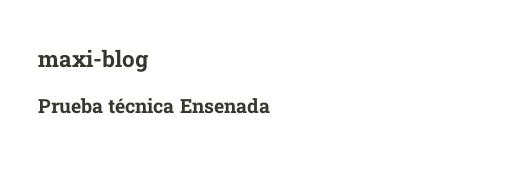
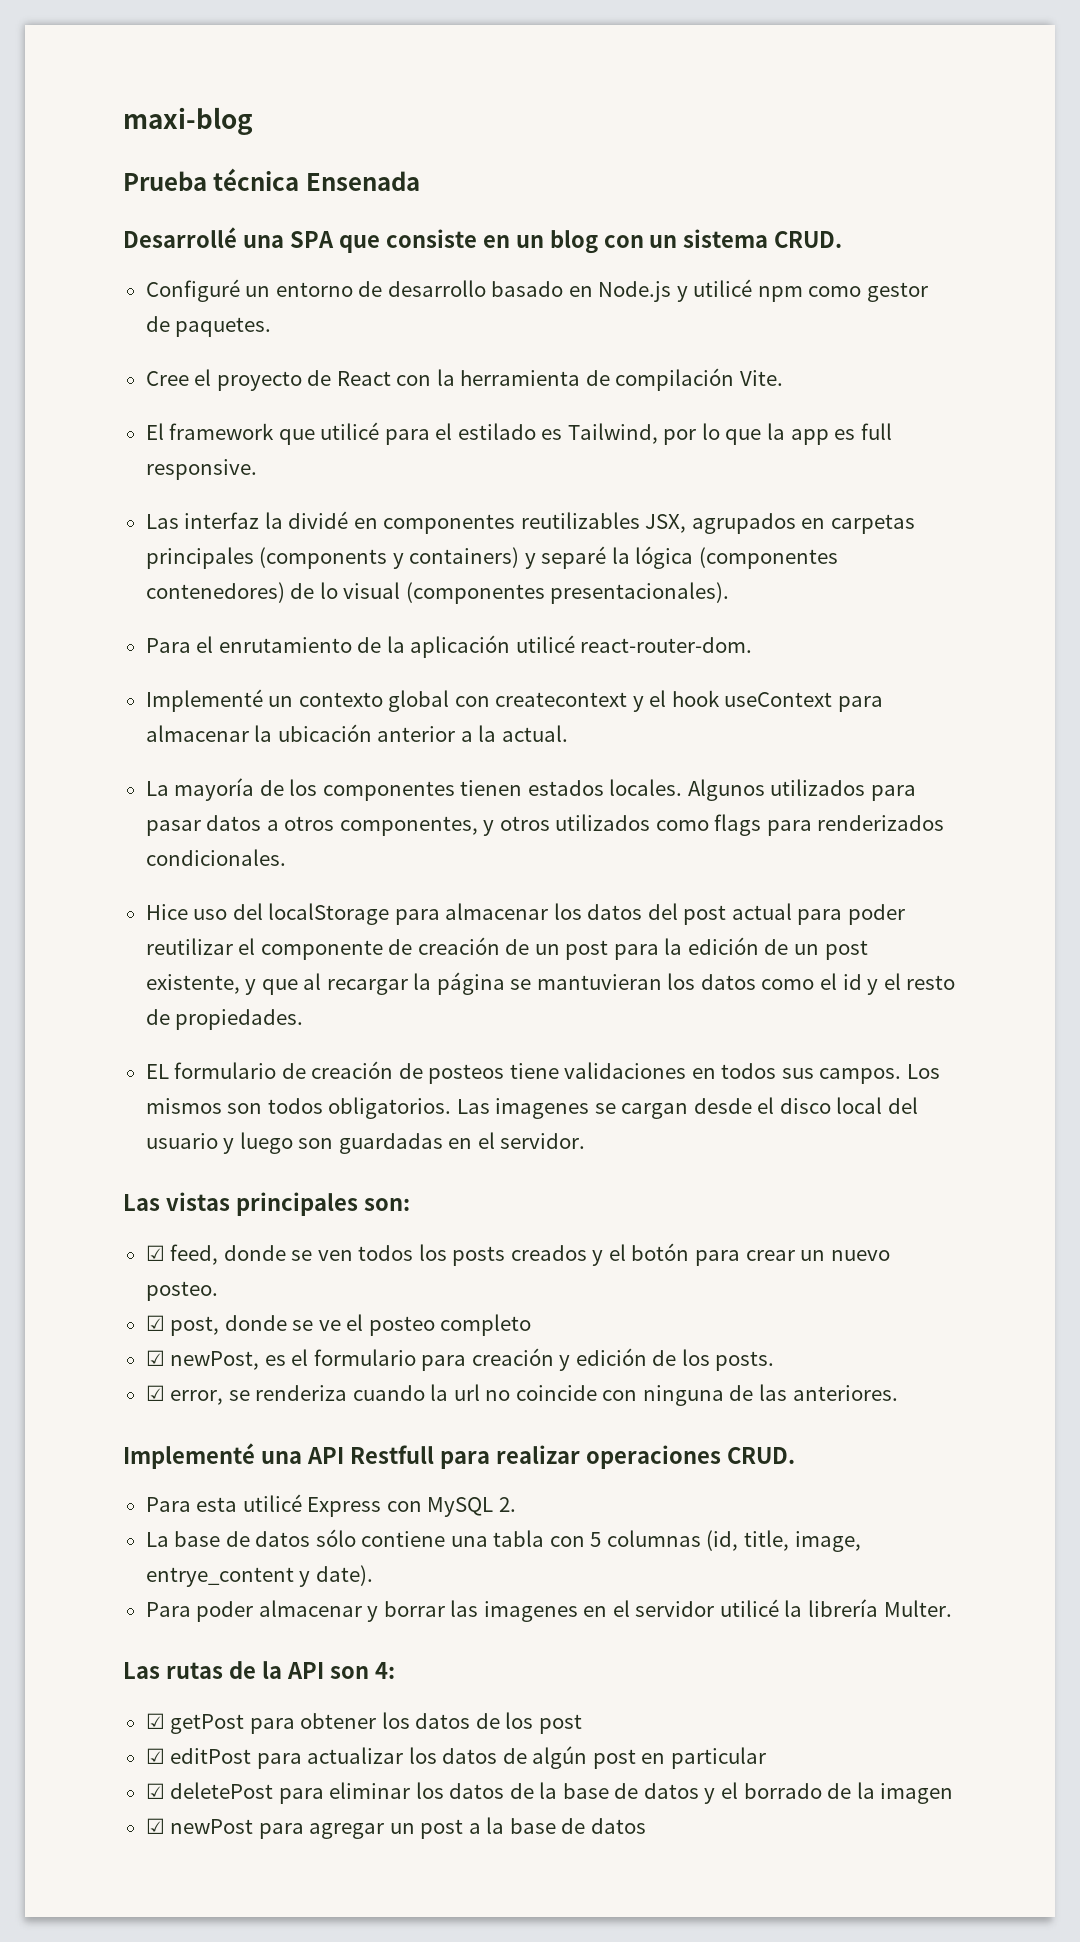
(270, 106) none -> [123,227,843,254] [145,279,928,302] [145,316,272,337] [145,368,783,391] [145,422,892,445] [145,459,257,480] [145,511,915,534] [145,546,838,569] [145,582,730,604] [145,635,753,658] [145,689,883,712] [145,724,568,742] [145,778,916,801] [145,814,945,836] [145,849,286,866] [145,903,905,925] [145,937,868,960] [145,972,956,995] [145,1009,304,1030] [145,1061,940,1084] [145,1097,918,1119] [145,1132,586,1154] [123,1192,410,1216] [145,1243,890,1266] [145,1281,218,1301] [145,1314,532,1336] [145,1348,775,1371] [145,1384,898,1406] [123,1443,795,1469] [145,1494,516,1517] [145,1529,861,1552] [145,1565,373,1587] [145,1599,952,1622] [123,1661,395,1679] [145,1712,582,1734] [145,1746,766,1769] [145,1782,954,1804] [145,1817,646,1839] // Desarrollé una SPA que consiste en un blog con un sistema CRUD. // Configuré un entorno de desarrollo basado en Node.js y utilicé npm como gestor de paquetes. // Cree el proyecto de React con la herramienta de compilación Vite. // El framework que utilicé para el estilado es Tailwind, por lo que la app es full responsive. // Las interfaz la dividé en componentes reutilizables JSX, agrupados en carpetas principales (components y containers) y separé la lógica (componentes contenedores) de lo visual (componentes presentacionales). // Para el enrutamiento de la aplicación utilicé react-router-dom. // Implementé un contexto global con createcontext y el hook useContext para almacenar la ubicación anterior a la actual. // La mayoría de los componentes tienen estados locales. Algunos utilizados para pasar datos a otros componentes, y otros utilizados como flags para renderizados condicionales. // Hice uso del localStorage para almacenar los datos del post actual para poder reutilizar el componente de creación de un post para la edición de un post existente, y que al recargar la página se mantuvieran los datos como el id y el resto de propiedades. // EL formulario de creación de posteos tiene validaciones en todos sus campos. Los mismos son todos obligatorios. Las imagenes se cargan desde el disco local del usuario y luego son guardadas en el servidor. // Las vistas principales son: // ☑ feed, donde se ven todos los posts creados y el botón para crear un nuevo posteo. // ☑ post, donde se ve el posteo completo // ☑ newPost, es el formulario para creación y edición de los posts. // ☑ error, se renderiza cuando la url no coincide con ninguna de las anteriores. // Implementé una API Restfull para realizar operaciones CRUD. // Para esta utilicé Express con MySQL 2. // La base de datos sólo contiene una tabla con 5 columnas (id, title, image, entrye_content y date). // Para poder almacenar y borrar las imagenes en el servidor utilicé la librería Multer. // Las rutas de la API son 4: // ☑ getPost para obtener los datos de los post // ☑ editPost para actualizar los datos de algún post en particular // ☑ deletePost para eliminar los datos de la base de datos y el borrado de la imagen // ☑ newPost para agregar un post a la base de datos

